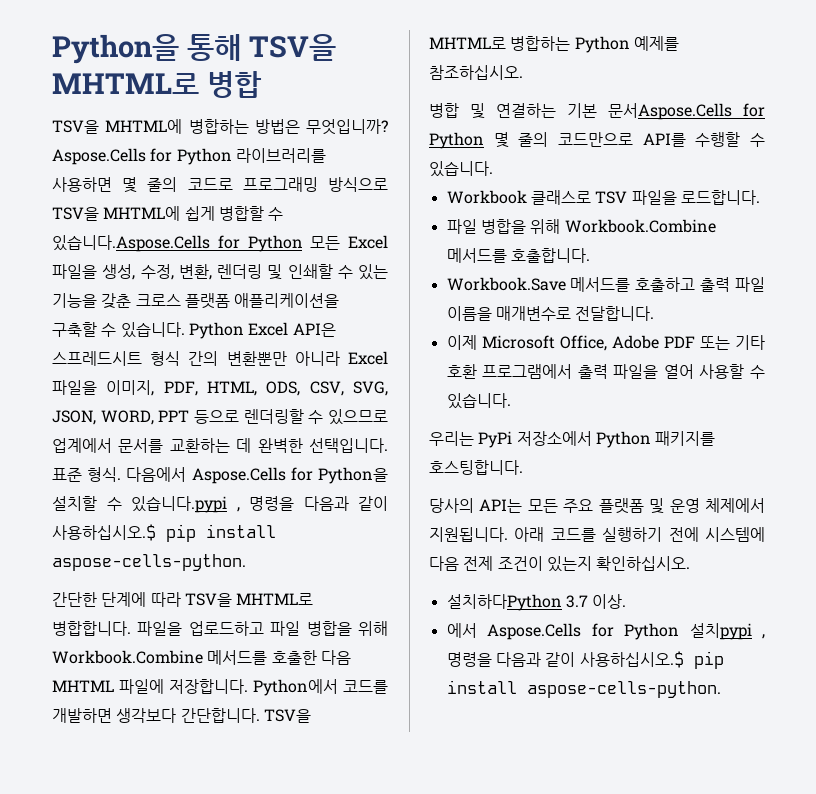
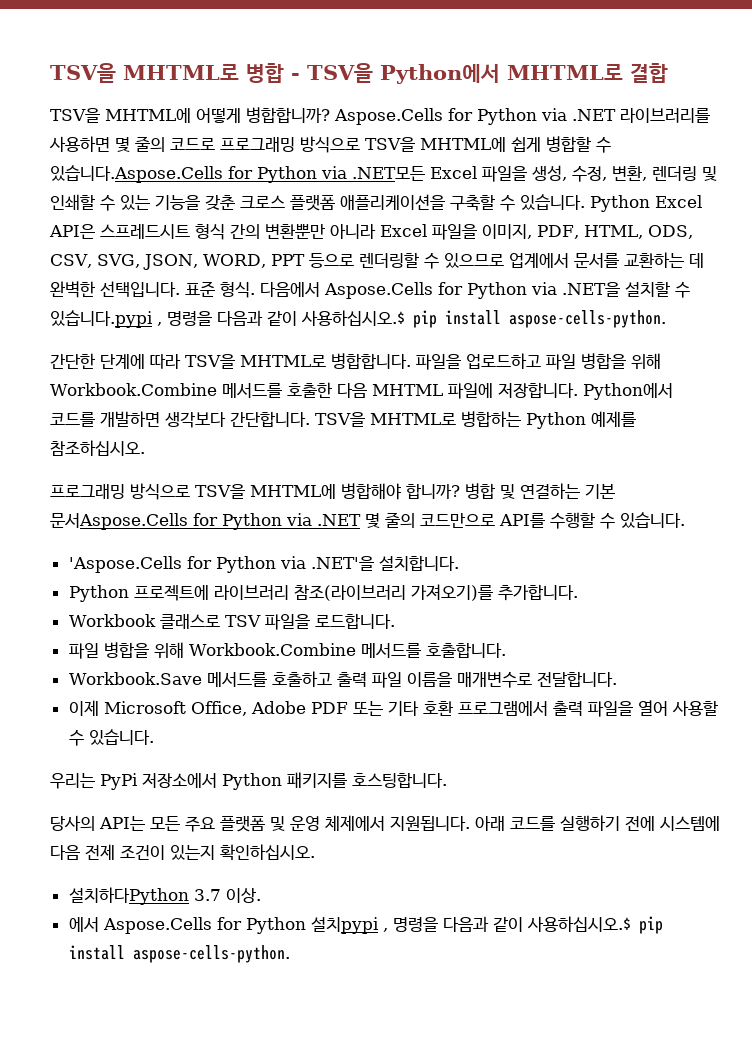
[52,34,241,64] Python을 통해 -> (50, 73) none
[52,119,388,135] [52,148,232,165] // TSV을 MHTML에 병합하는 방법은 무엇입니까? Aspose.Cells for Python -> [291,63,668,84] [50,107,616,125] - TSV을 Python에서 MHTML로 결합 // TSV을 MHTML에 어떻게 병합합니까? Aspose.Cells for Python via .NET
[310,236,341,250] 모든 -> [321,166,425,181] via .NET모든
[318,467,389,484] Python을 -> [467,282,620,299] Python via .NET을
(523, 72) none -> [50,483,460,500] 프로그래밍 방식으로 TSV을 MHTML에 병합해야 합니까?
(484, 140) none -> [286,513,361,526] via .NET
(493, 169) none -> [68,555,459,573] [68,584,578,602] // 'Aspose.Cells for Python via .NET'을 설치합니다. // Python 프로젝트에 라이브러리 참조(라이브러리 가져오기)를 추가합니다.

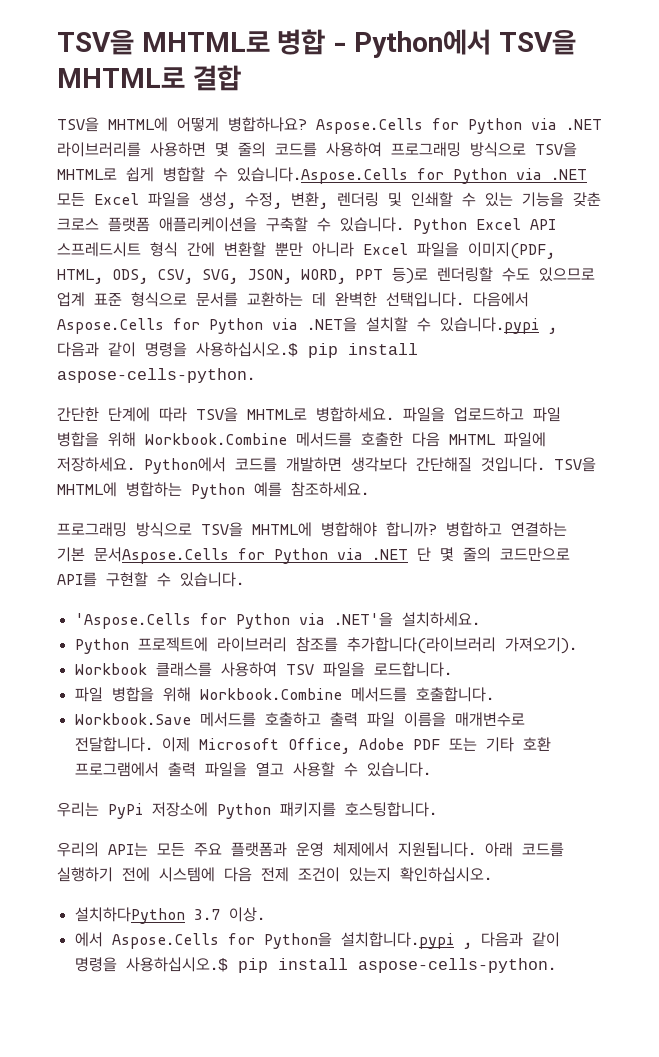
[307,63,500,84] TSV을 Python에서 -> [354,29,576,58] Python에서 TSV을
[246,107,330,123] 병합합니까? -> [228,117,307,132] 병합하나요?
[170,136,506,153] 코드로 프로그래밍 방식으로 TSV을 MHTML에 -> [275,142,577,157] [57,168,117,180] 코드를 사용하여 프로그래밍 방식으로 TSV을 MHTML로
[352,166,425,181] .NET모든 -> [551,169,587,180] [57,192,85,206] .NET 모든
[49,224,95,239] API은 -> [530,219,556,230] API
[230,224,325,239] 간의 변환뿐만 -> [187,242,303,257] 간에 변환할 뿐만
[482,224,579,239] 이미지, PDF, -> [468,242,555,259] 이미지(PDF,
[308,252,569,269] 등으로 렌더링할 수 있으므로 업계에서 -> [392,267,595,284] [57,292,187,307] 등)로 렌더링할 수도 있으므로 업계 표준 형식으로
[185,281,255,298] 표준 형식. -> (464, 299) none
[167,310,297,326] 명령을 다음과 같이 -> [57,342,187,357] 다음과 같이 명령을
[331,353,411,369] 병합합니다. -> [316,407,394,422] 병합하세요.
[497,382,578,398] 저장합니다. -> [57,457,135,472] 저장하세요.
[230,411,636,429] [50,440,145,456] 간단합니다. TSV을 MHTML로 병합하는 Python 예제를 참조하십시오. -> [416,457,596,472] [57,482,369,499] 간단해질 것입니다. TSV을 MHTML에 병합하는 Python 예를 참조하세요.
[465,483,515,499] 병합 및 -> [446,522,502,537] 병합하고
(361, 520) none -> [417,547,431,561] 단
[550,512,595,529] 수행할 -> [106,572,148,587] 구현할
[378,555,459,571] 설치합니다. -> [401,612,480,627] 설치하세요.
[293,584,578,601] 참조(라이브러리 가져오기)를 추가합니다. -> [295,637,577,654] 참조를 추가합니다(라이브러리 가져오기).
[159,614,220,629] 클래스로 -> [155,662,277,677] 클래스를 사용하여
(617, 679) // -> (153, 744) none
[637,700,668,716] 열어 -> [255,762,284,777] 열고
[142,773,217,788] 저장소에서 -> [152,802,208,817] 저장소에
[50,815,95,831] 당사의 -> [57,842,99,857] 우리의
[220,816,285,832] 플랫폼 및 -> [231,842,287,857] 플랫폼과
[245,916,523,934] Python 설치pypi , 명령을 다음과 같이 -> [263,932,560,949] [74,957,117,972] Python을 설치합니다.pypi , 다음과 같이 명령을

